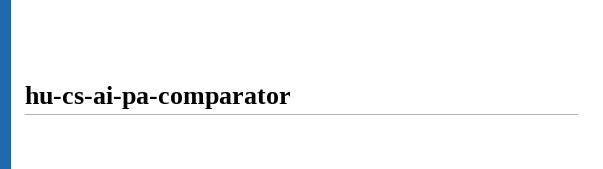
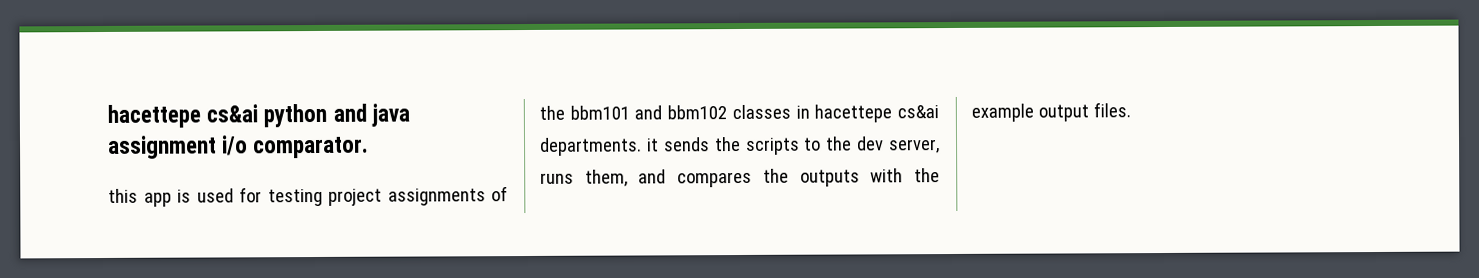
[25,86,291,109] hu-cs-ai-pa-comparator -> [107,103,410,128] [107,135,370,159] [108,186,508,207] [539,104,939,123] [539,136,940,156] [540,168,940,188] [971,102,1131,122] hacettepe cs&ai python and java assignment i/o comparator. // this app is used for testing project assignments of the bbm101 and bbm102 classes in hacettepe cs&ai departments. it sends the scripts to the dev server, runs them, and compares the outputs with the example output files.

